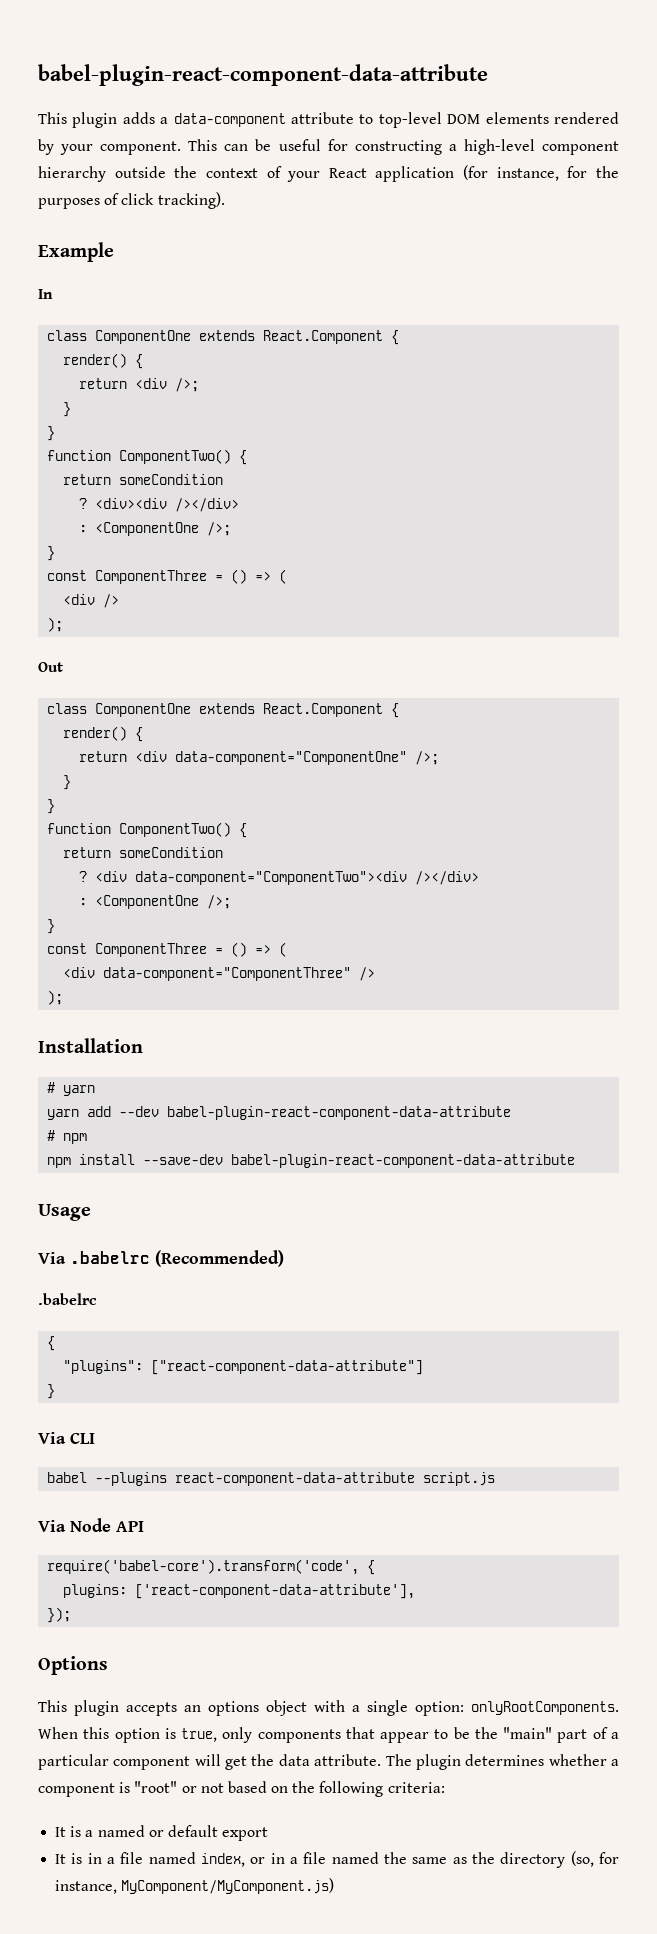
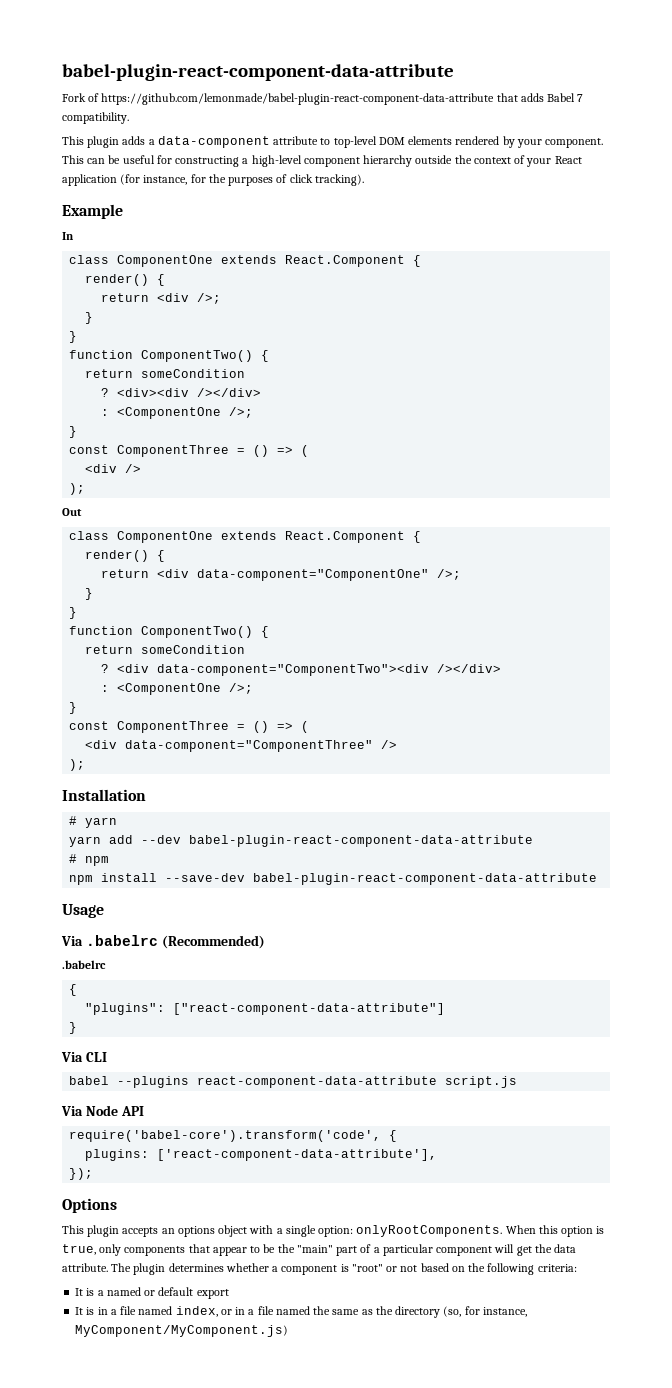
[38,64,488,86] babel-plugin-react-component-data-attribute -> [62,64,454,81] [62,93,584,105] [62,112,129,124] babel-plugin-react-component-data-attribute // Fork of https://github.com/lemonmade/babel-plugin-react-component-data-attribute that adds Babel 7 compatibility.

